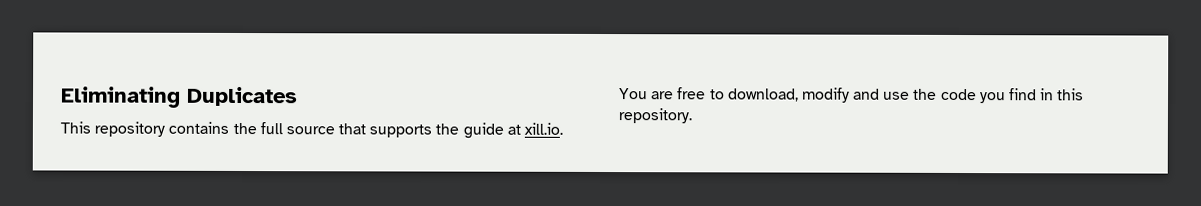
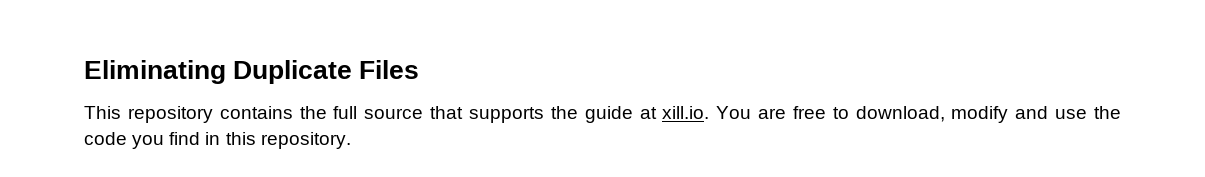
[186,86,298,107] Duplicates -> [233,60,420,84] Duplicate Files

